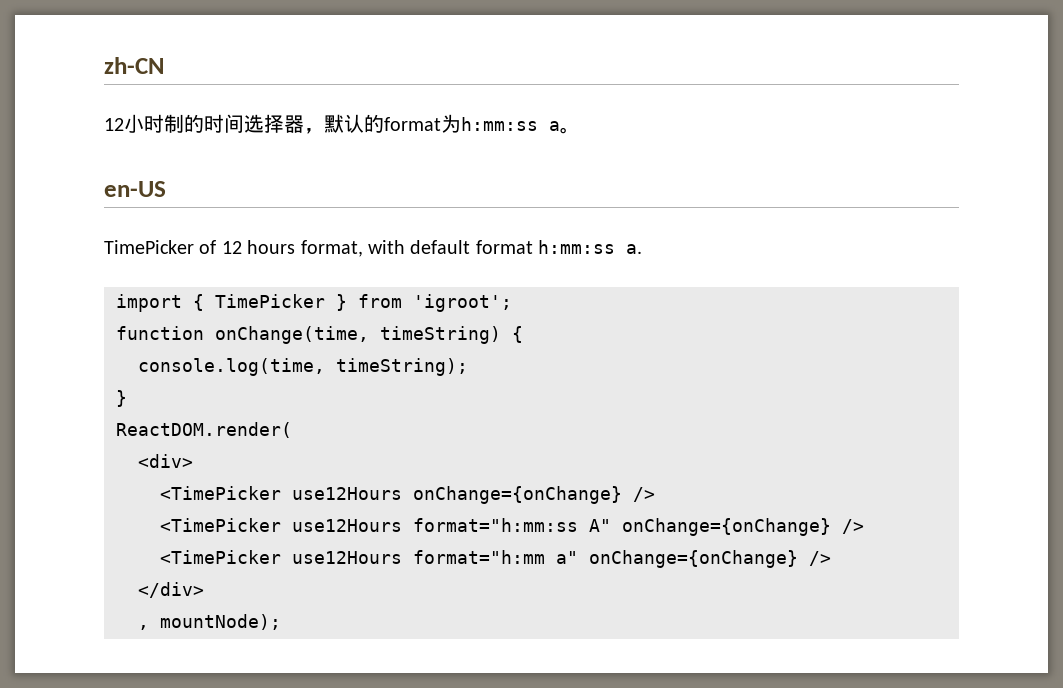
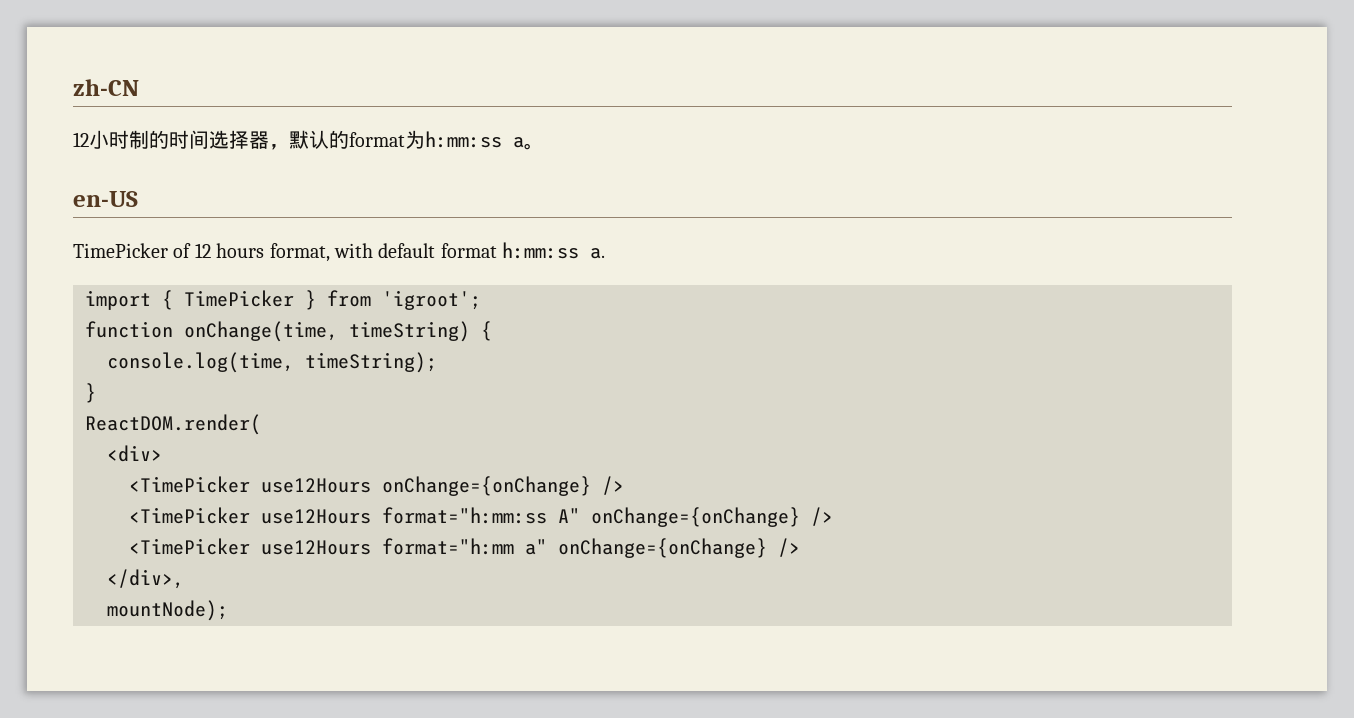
[138,582,204,598] [138,625,149,630] </div> // , -> [107,569,184,589] </div>, //

